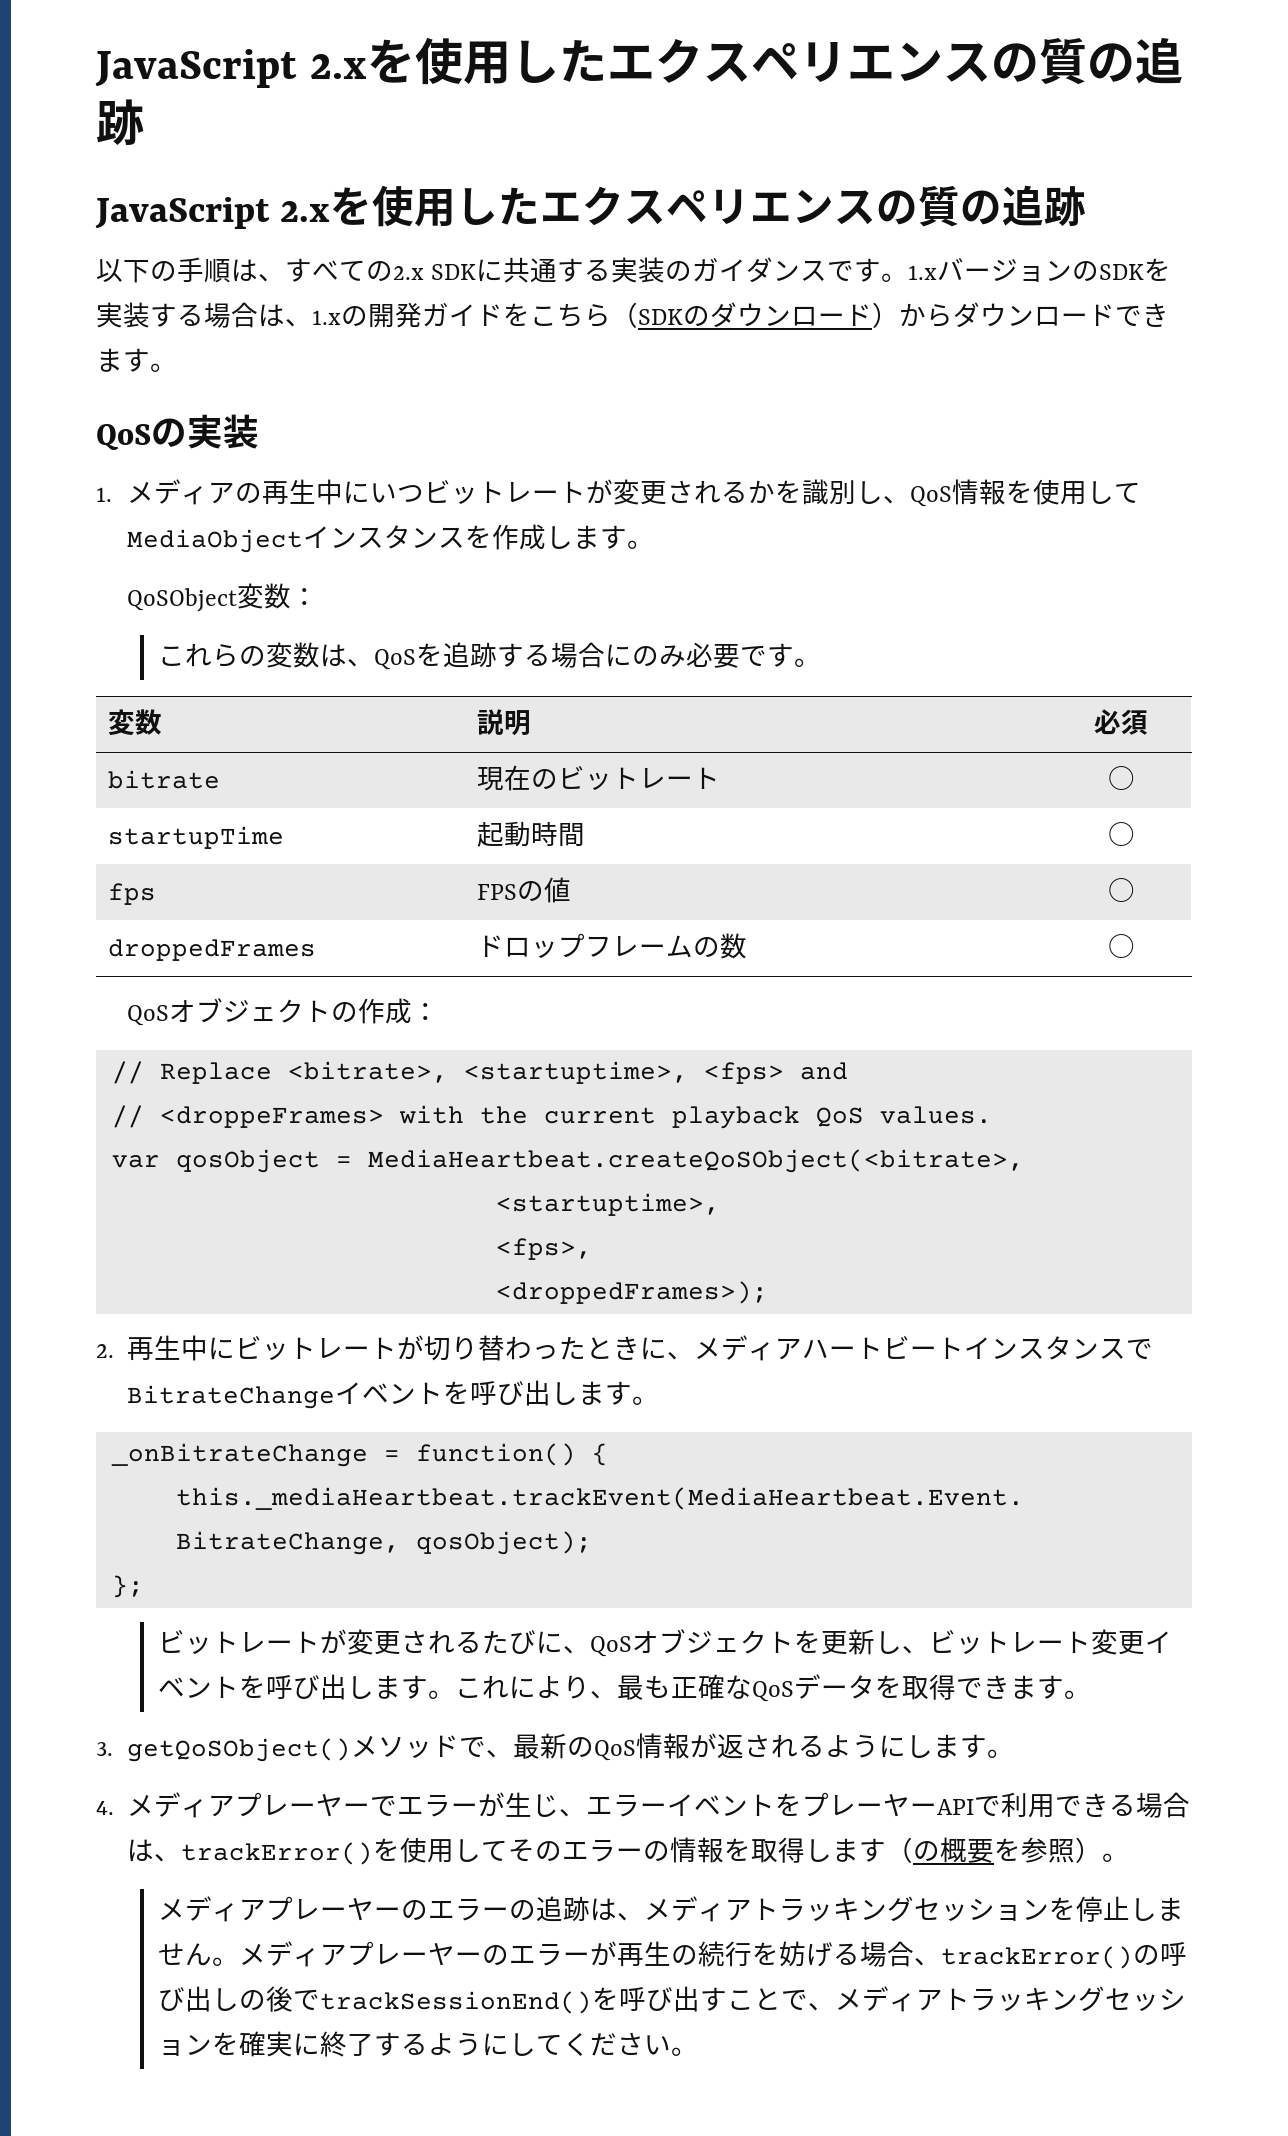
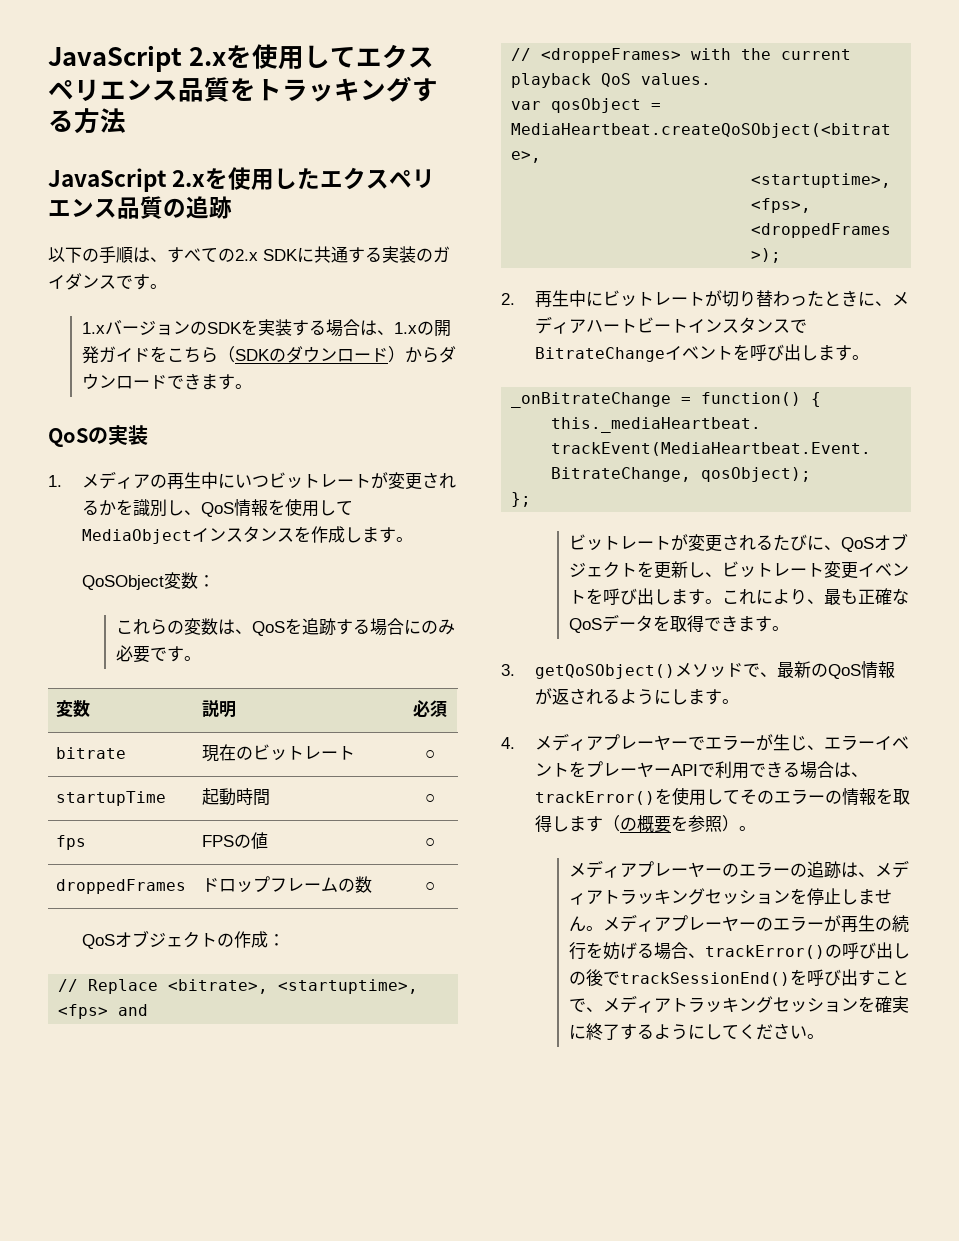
[95,37,1183,88] [96,99,144,145] [95,185,919,229] JavaScript 2.xを使用したエクスペリエンスの質の追跡 // JavaScript 2.xを使用したエクスペリエンスの -> [48,44,434,72] [48,76,438,102] [48,108,126,134] [48,167,436,192] [48,197,140,219] JavaScript 2.xを使用してエクスペリエンス品質をトラッキングする方法 // JavaScript 2.xを使用したエクスペリエンス品
(909, 277) none -> (167, 286) //

